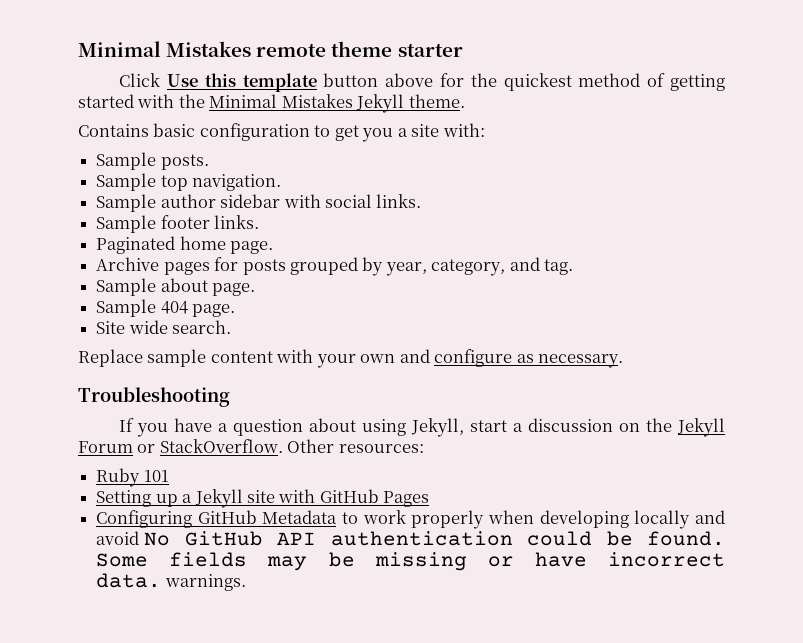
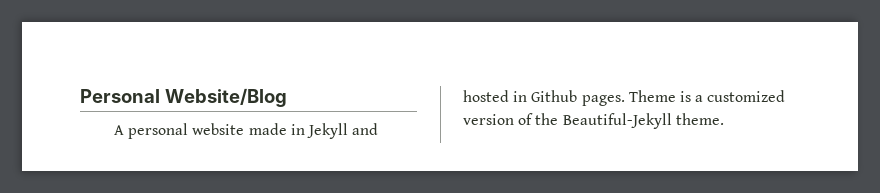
[78,41,463,57] [119,73,725,92] [78,94,465,113] [78,123,485,142] [96,152,209,170] [96,173,282,191] [96,194,422,212] [96,215,260,233] [96,236,274,254] [96,257,574,276] [96,278,256,296] [96,299,236,317] [96,320,232,334] [78,349,624,368] [78,387,230,407] [119,418,725,437] [78,439,424,453] [96,468,169,487] [96,489,430,508] [96,510,725,529] [96,531,725,546] [96,552,725,571] [96,573,246,591] Minimal Mistakes remote theme starter // Click Use this template button above for the quickest method of getting started with the Minimal Mistakes Jekyll theme. // Contains basic configuration to get you a site with: // Sample posts. // Sample top navigation. // Sample author sidebar with social links. // Sample footer links. // Paginated home page. // Archive pages for posts grouped by year, category, and tag. // Sample about page. // Sample 404 page. // Site wide search. // Replace sample content with your own and configure as necessary. // Troubleshooting // If you have a question about using Jekyll, start a discussion on the Jekyll Forum or StackOverflow. Other resources: // Ruby 101 // Setting up a Jekyll site with GitHub Pages // Configuring GitHub Metadata to work properly when developing locally and avoid No GitHub API authentication could be found. Some fields may be missing or have incorrect data. warnings. -> [80,88,287,107] [114,123,379,139] [463,90,786,106] [463,113,724,129] Personal Website/Blog // A personal website made in Jekyll and hosted in Github pages. Theme is a customized version of the Beautiful-Jekyll theme.

